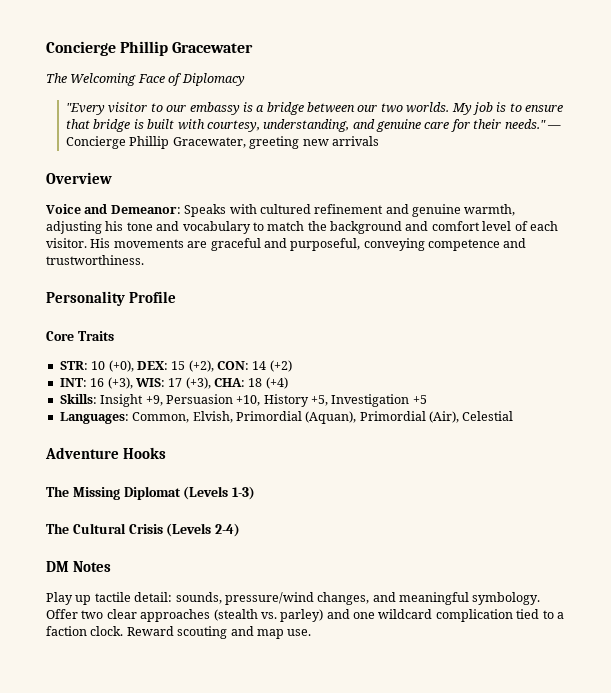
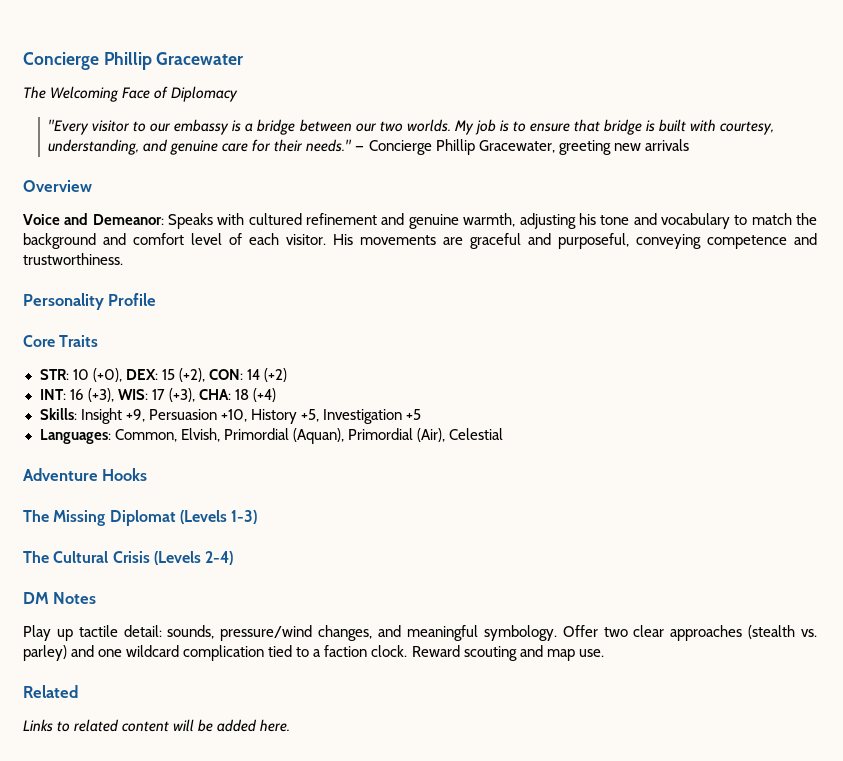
(312, 632) none -> [23,685,78,698] [23,719,291,732] // Related // Links to related content will be added here.

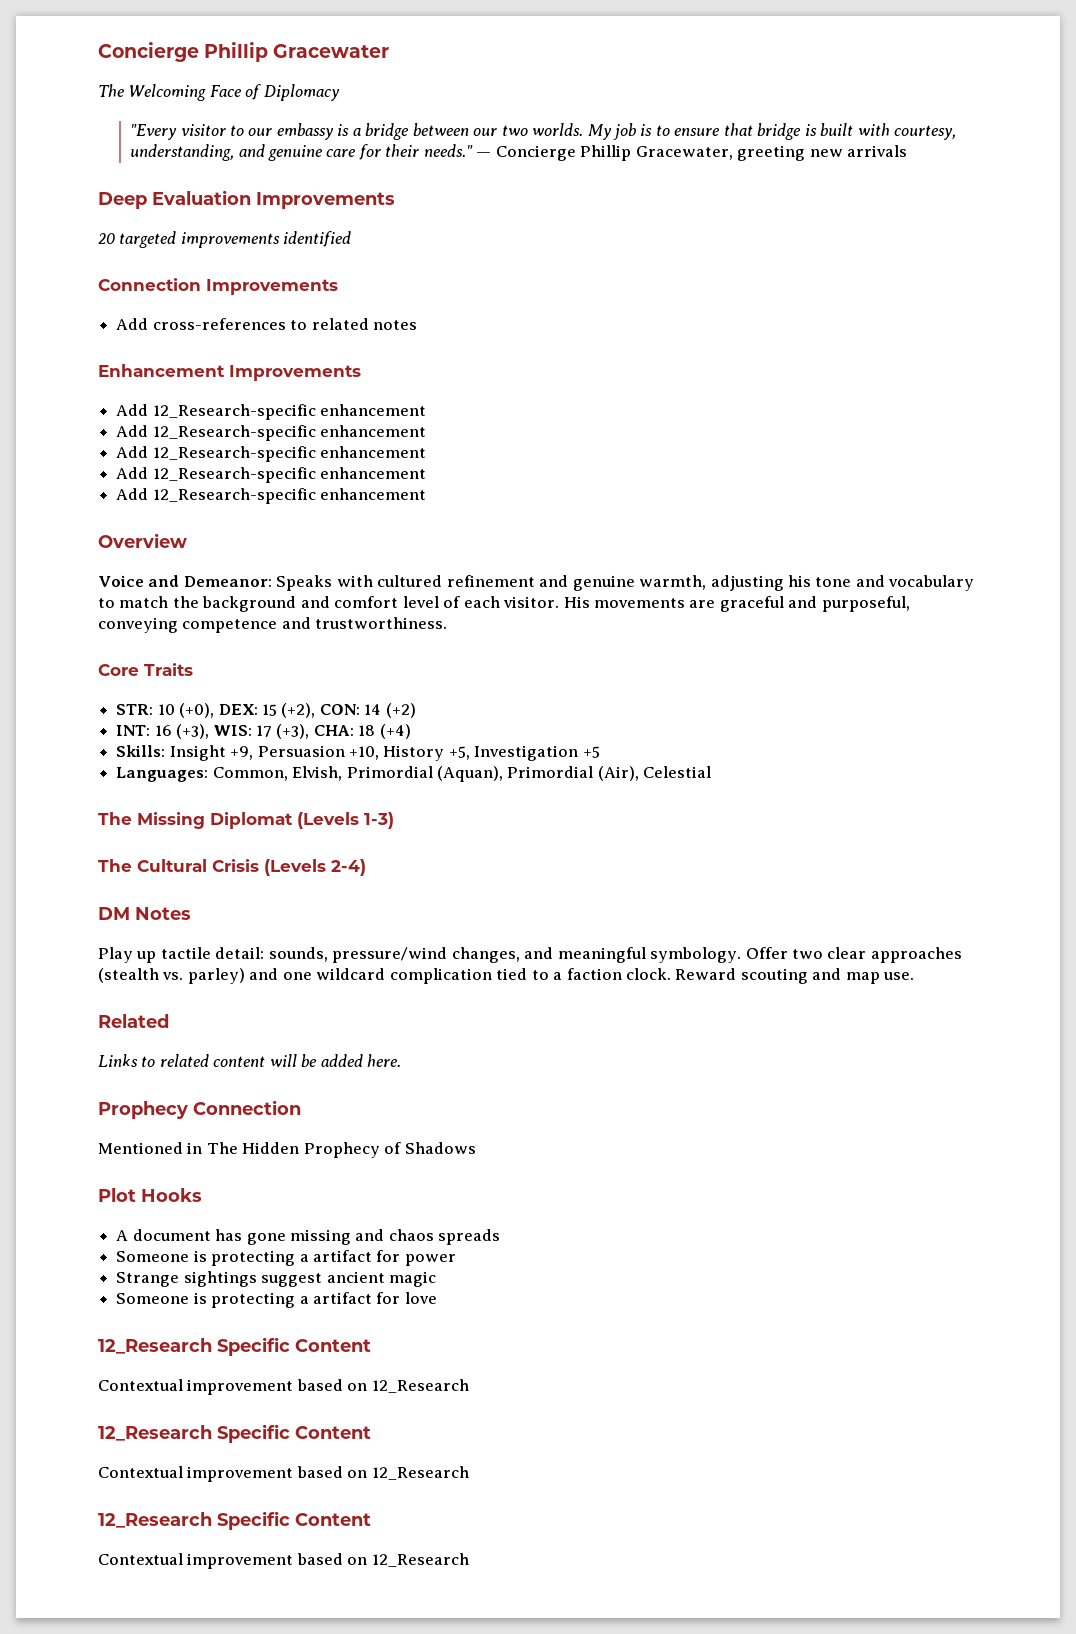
(689, 145) none -> [98,190,395,209] [98,231,352,248] [98,278,338,295] [116,318,417,330] [98,364,361,381] [116,404,427,420] [116,425,427,441] [116,446,427,462] [116,467,427,483] [116,488,427,504] // Deep Evaluation Improvements // 20 targeted improvements identified // Connection Improvements // Add cross-references to related notes // Enhancement Improvements // Add 12_Research-specific enhancement // Add 12_Research-specific enhancement // Add 12_Research-specific enhancement // Add 12_Research-specific enhancement // Add 12_Research-specific enhancement
[23,293,157,310] // Personality Profile -> (448, 623) none
[23,468,148,481] // Adventure Hooks -> (712, 772) none
(291, 725) none -> [98,1100,301,1119] [98,1142,476,1158] [98,1188,202,1202] [116,1229,501,1245] [116,1250,456,1266] [116,1271,436,1287] [116,1292,437,1308] [98,1337,371,1356] [98,1379,469,1395] [98,1424,371,1443] [98,1466,469,1482] [98,1511,371,1530] [98,1553,469,1569] // Prophecy Connection // Mentioned in The Hidden Prophecy of Shadows // Plot Hooks // A document has gone missing and chaos spreads // Someone is protecting a artifact for power // Strange sightings suggest ancient magic // Someone is protecting a artifact for love // 12_Research Specific Content // Contextual improvement based on 12_Research // 12_Research Specific Content // Contextual improvement based on 12_Research // 12_Research Specific Content // Contextual improvement based on 12_Research

